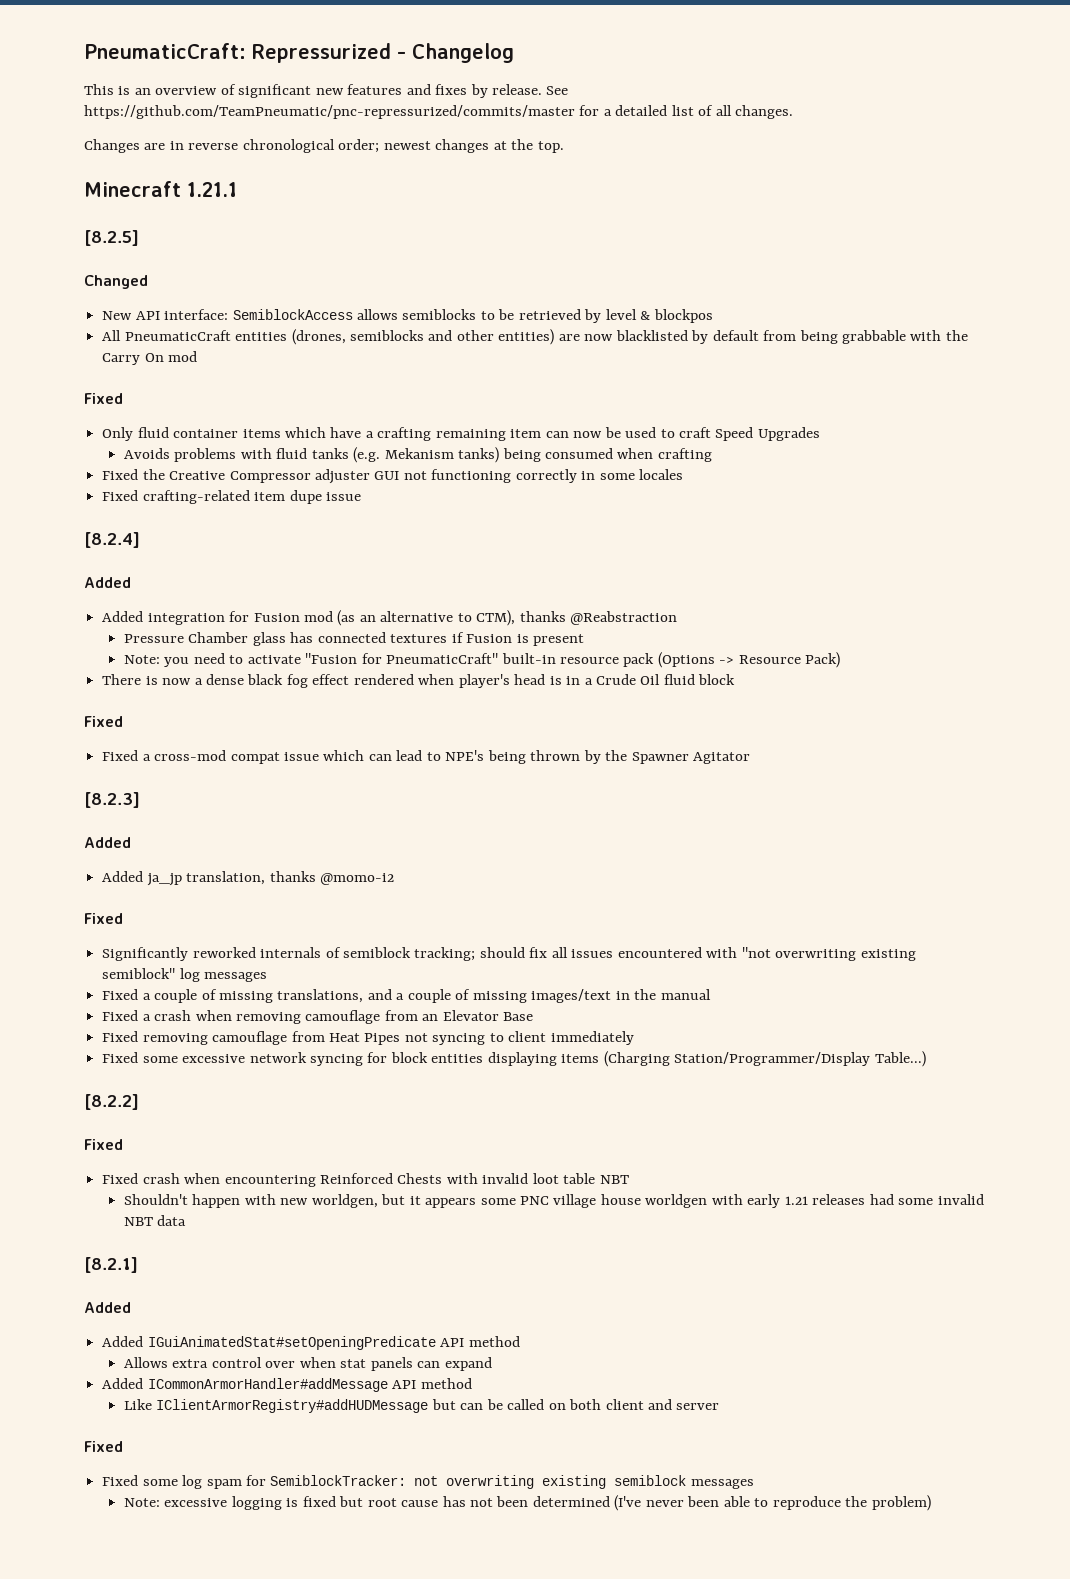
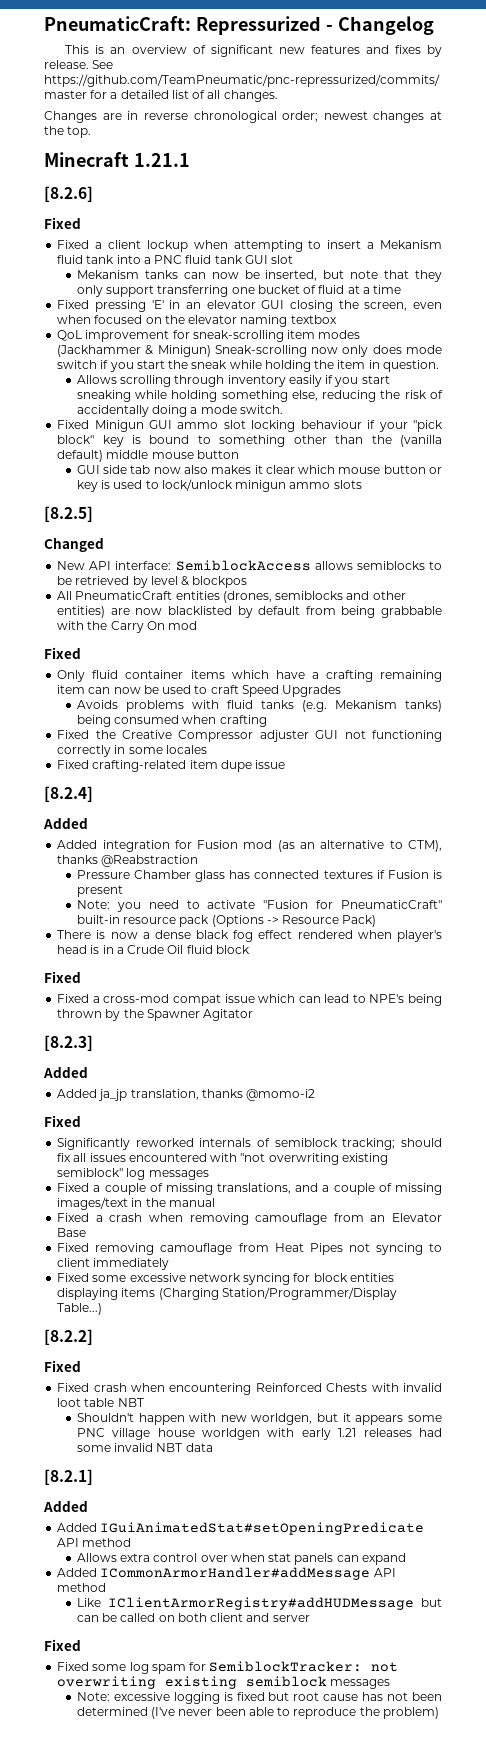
(237, 189) none -> [44,186,93,202] [44,217,81,229] [57,240,443,252] [57,255,294,264] [76,270,442,282] [76,285,402,297] [57,300,443,312] [57,315,337,327] [57,330,361,342] [57,345,443,357] [57,360,439,372] [76,375,390,387] [76,390,443,402] [76,405,283,417] [57,420,443,432] [57,435,442,447] [57,450,239,462] [76,465,442,474] [76,479,362,492] // [8.2.6] // Fixed // Fixed a client lockup when attempting to insert a Mekanism fluid tank into a PNC fluid tank GUI slot // Mekanism tanks can now be inserted, but note that they only support transferring one bucket of fluid at a time // Fixed pressing 'E' in an elevator GUI closing the screen, even when focused on the elevator naming textbox // QoL improvement for sneak-scrolling item modes (Jackhammer & Minigun) Sneak-scrolling now only does mode switch if you start the sneak while holding the item in question. // Allows scrolling through inventory easily if you start sneaking while holding something else, reducing the risk of accidentally doing a mode switch. // Fixed Minigun GUI ammo slot locking behaviour if your "pick block" key is bound to something other than the (vanilla default) middle mouse button // GUI side tab now also makes it clear which mouse button or key is used to lock/unlock minigun ammo slots

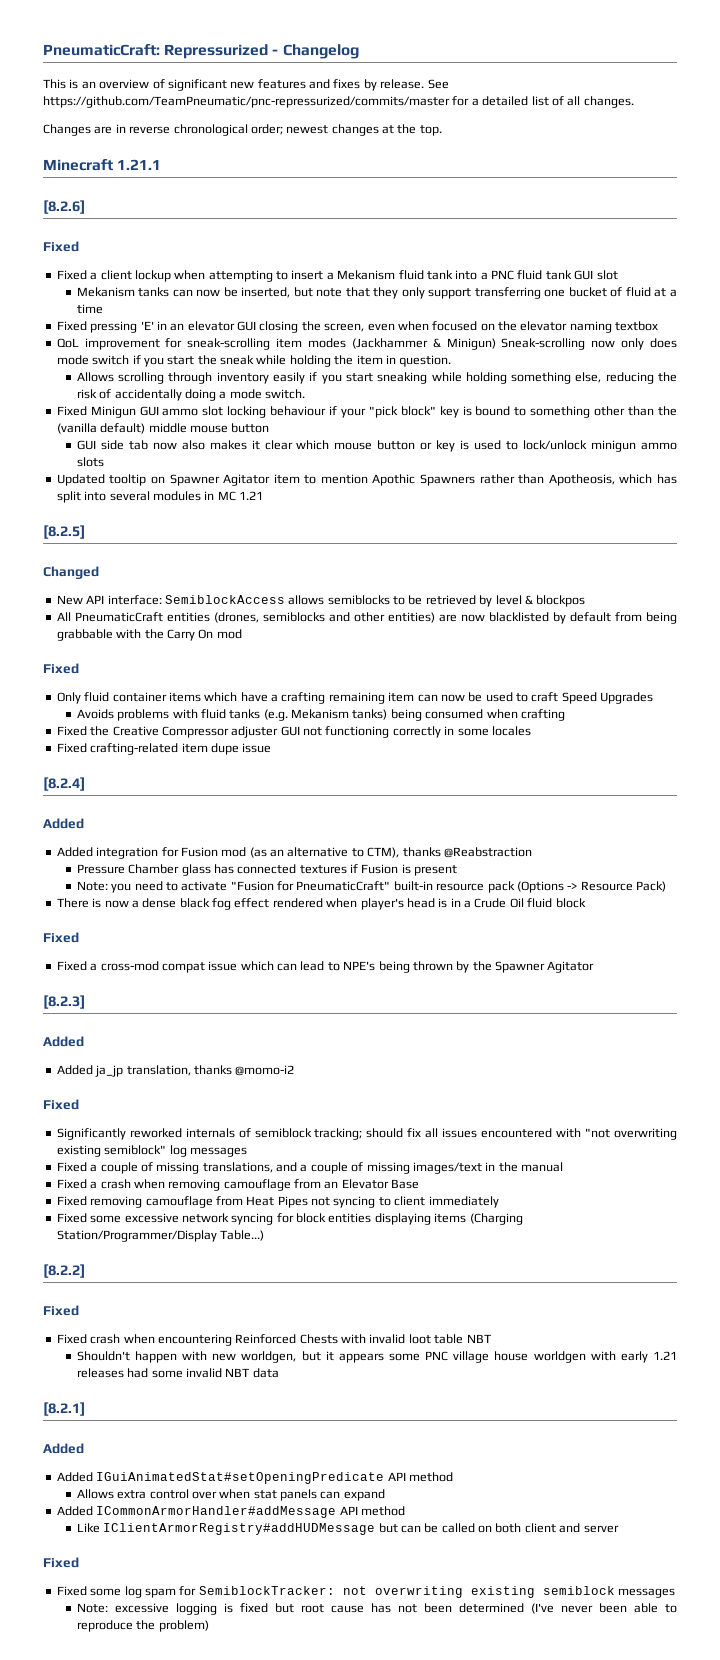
(362, 484) none -> [56,474,677,486] [56,491,263,503] // Updated tooltip on Spawner Agitator item to mention Apothic Spawners rather than Apotheosis, which has split into several modules in MC 1.21

